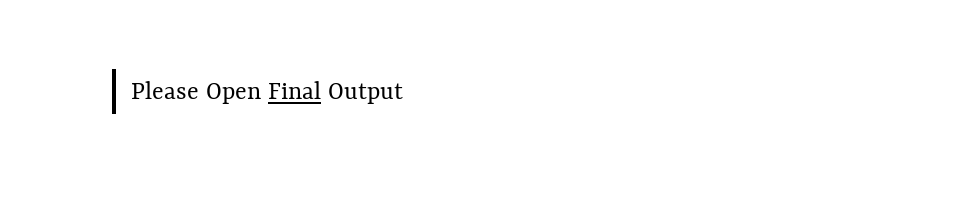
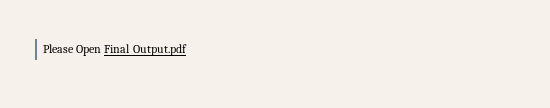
[328,83,404,104] Output -> [132,44,187,56] Output.pdf

